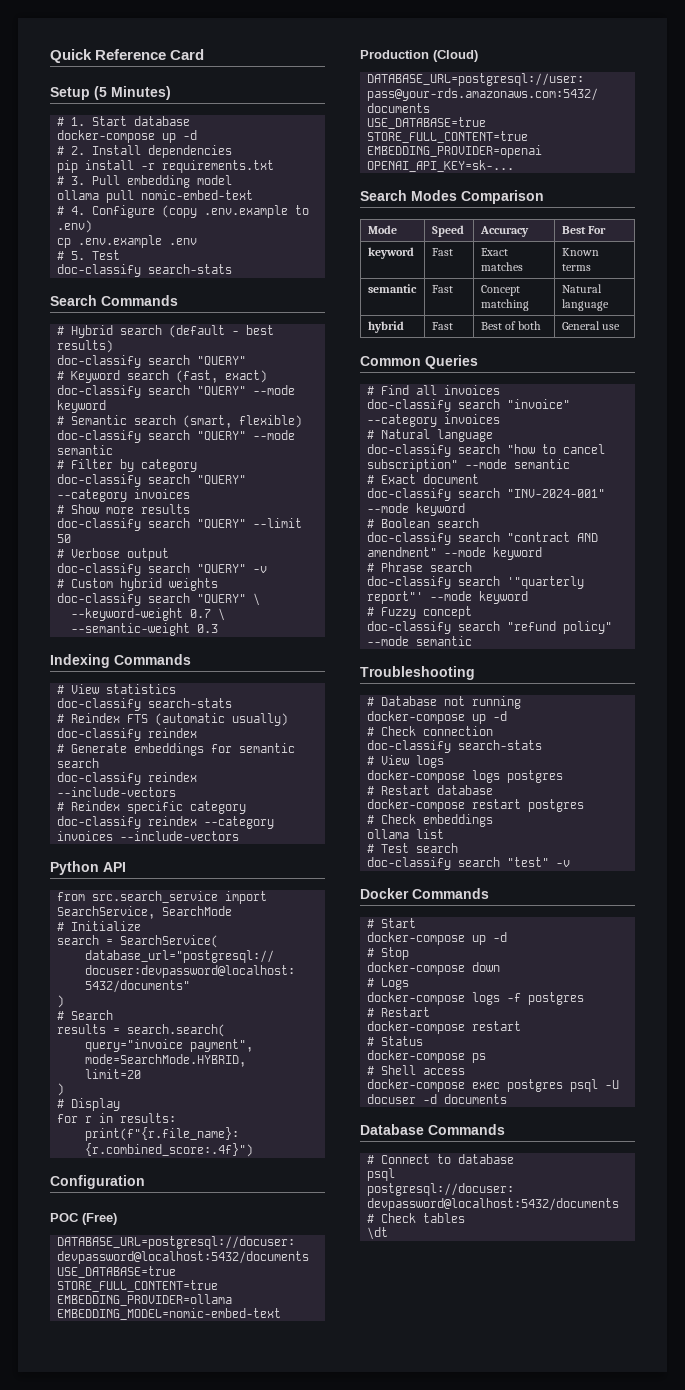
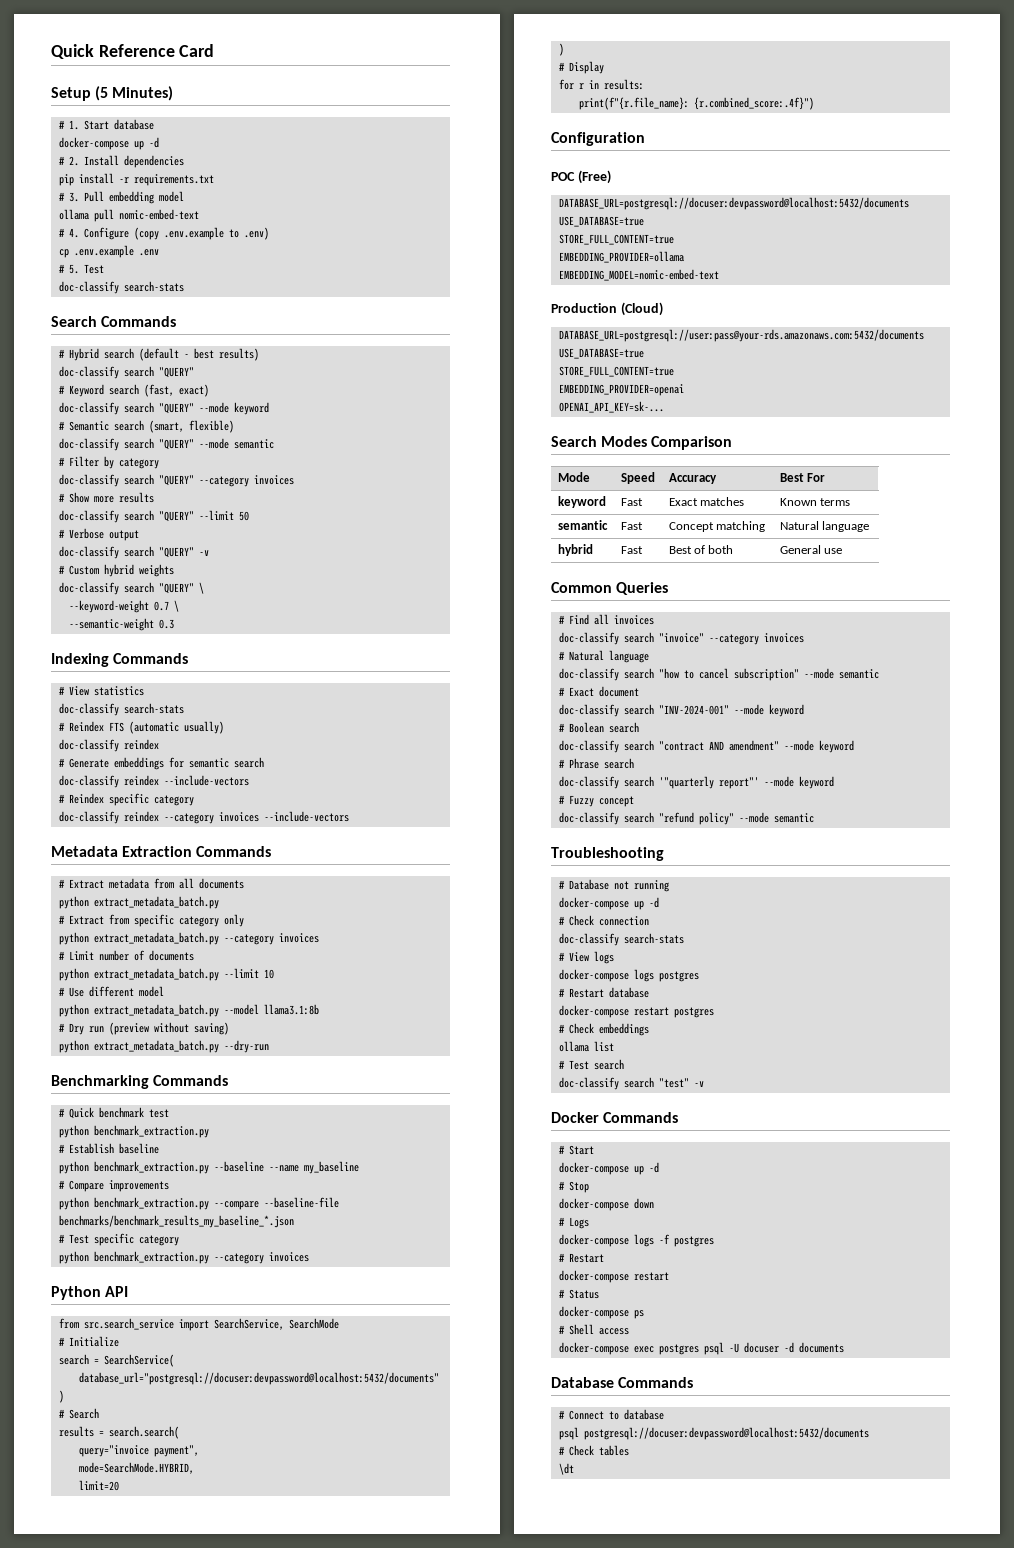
(240, 836) none -> [51,846,272,857] [58,878,244,889] [58,896,219,909] [58,914,244,927] [58,932,319,945] [58,950,194,961] [58,968,274,981] [58,986,164,997] [58,1004,319,1017] [58,1022,229,1035] [58,1040,269,1053] [51,1075,229,1089] [58,1107,169,1119] [58,1125,209,1138] [58,1143,159,1154] [58,1161,359,1174] [58,1180,169,1192] [58,1197,339,1210] [58,1215,294,1228] [58,1233,179,1246] [58,1251,309,1264] // Metadata Extraction Commands // # Extract metadata from all documents // python extract_metadata_batch.py // # Extract from specific category only // python extract_metadata_batch.py --category invoices // # Limit number of documents // python extract_metadata_batch.py --limit 10 // # Use different model // python extract_metadata_batch.py --model llama3.1:8b // # Dry run (preview without saving) // python extract_metadata_batch.py --dry-run // Benchmarking Commands // # Quick benchmark test // python benchmark_extraction.py // # Establish baseline // python benchmark_extraction.py --baseline --name my_baseline // # Compare improvements // python benchmark_extraction.py --compare --baseline-file benchmarks/benchmark_results_my_baseline_*.json // # Test specific category // python benchmark_extraction.py --category invoices

